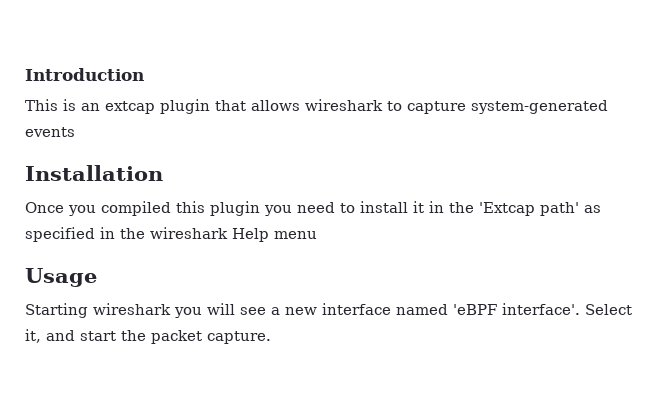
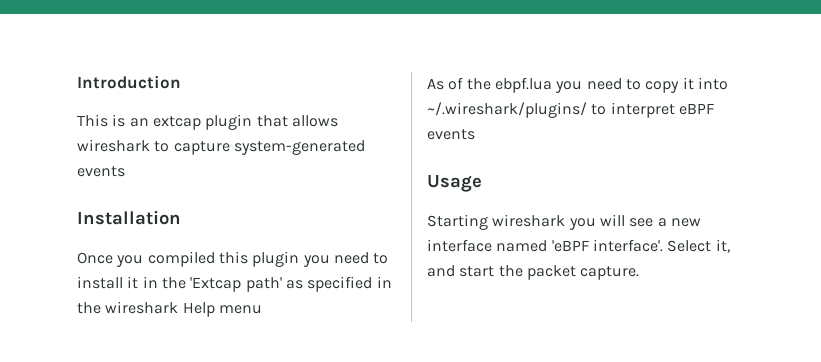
(317, 235) none -> [427,77,728,93] [427,102,714,118] [427,129,475,140] // As of the ebpf.lua you need to copy it into ~/.wireshark/plugins/ to interpret eBPF events

